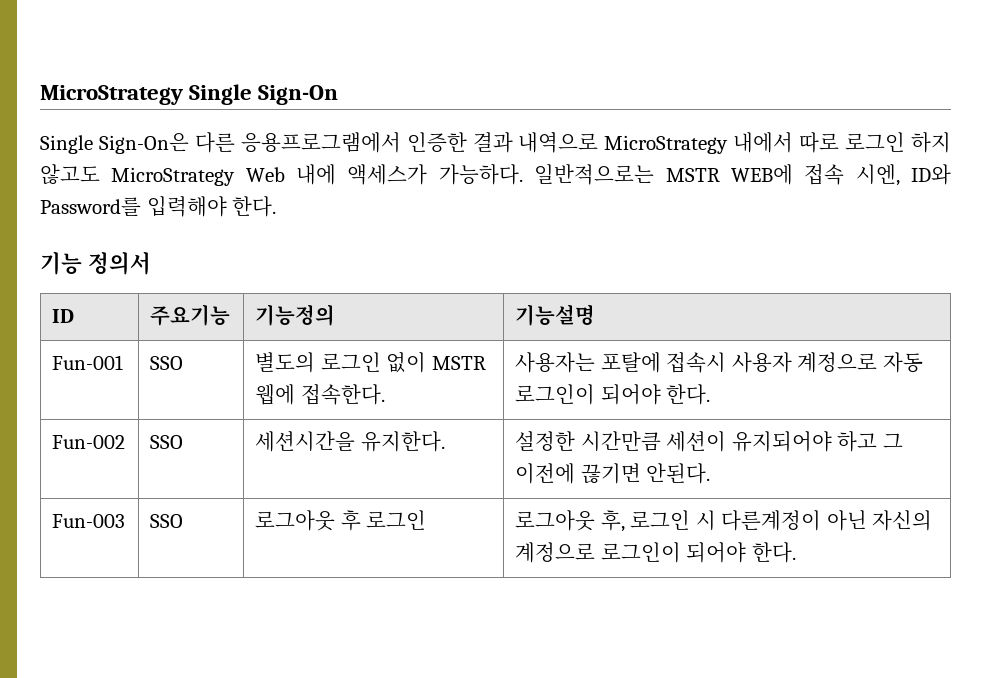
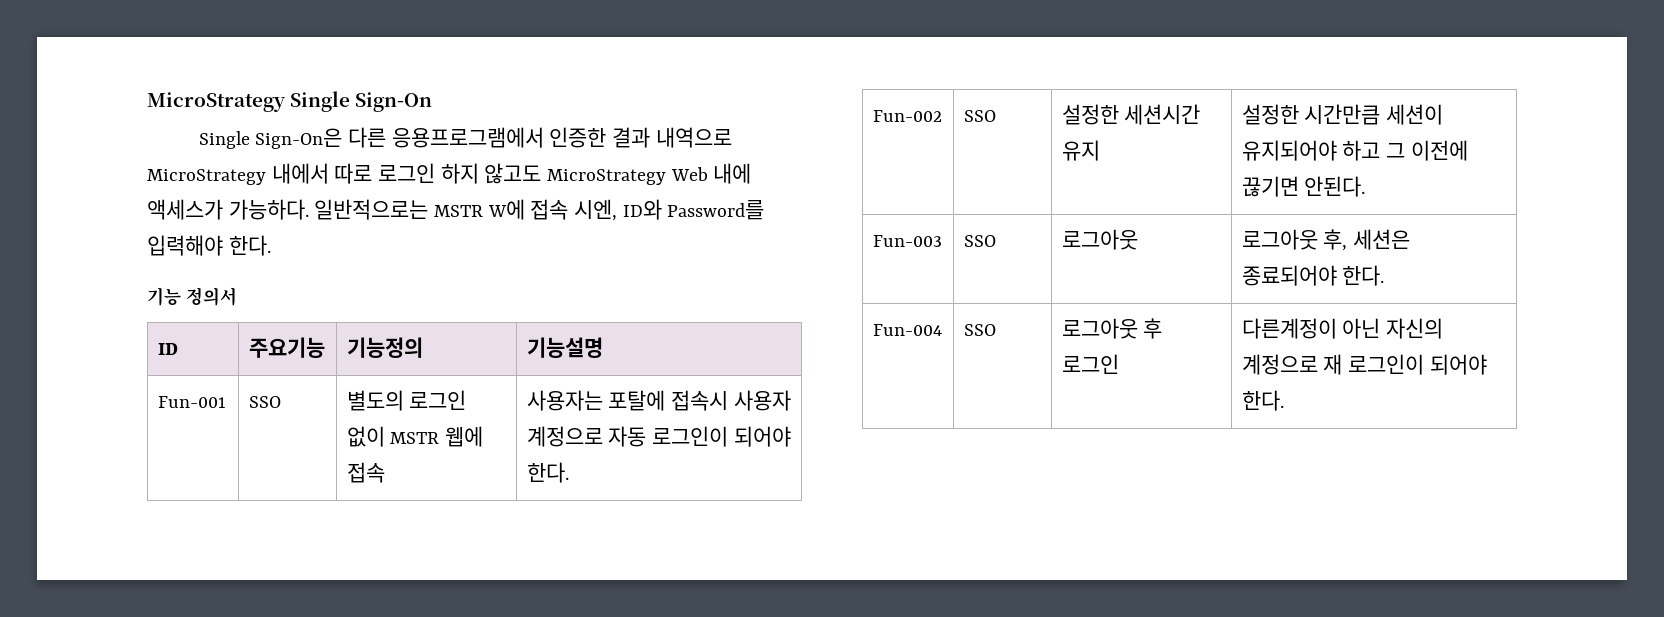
[730,164,793,185] WEB에 -> [487,199,525,220] W에
[300,384,385,405] 접속한다. -> [346,462,385,483] 접속
[255,431,445,452] 세션시간을 유지한다. -> [1061,104,1201,125] [1061,140,1100,161] 설정한 세션시간 유지
[340,510,427,531] [515,510,716,532] 후 로그인 | 로그아웃 후, 로그인 시 -> [1241,229,1411,251] [1241,265,1385,286] [872,324,942,336] [963,324,996,336] [1061,318,1163,339] [1061,354,1119,374] | 로그아웃 후, 세션은 종료되어야 한다. // Fun-004 | SSO | 로그아웃 후 로그인 |
(596, 552) none -> [1323,354,1343,375] 재

